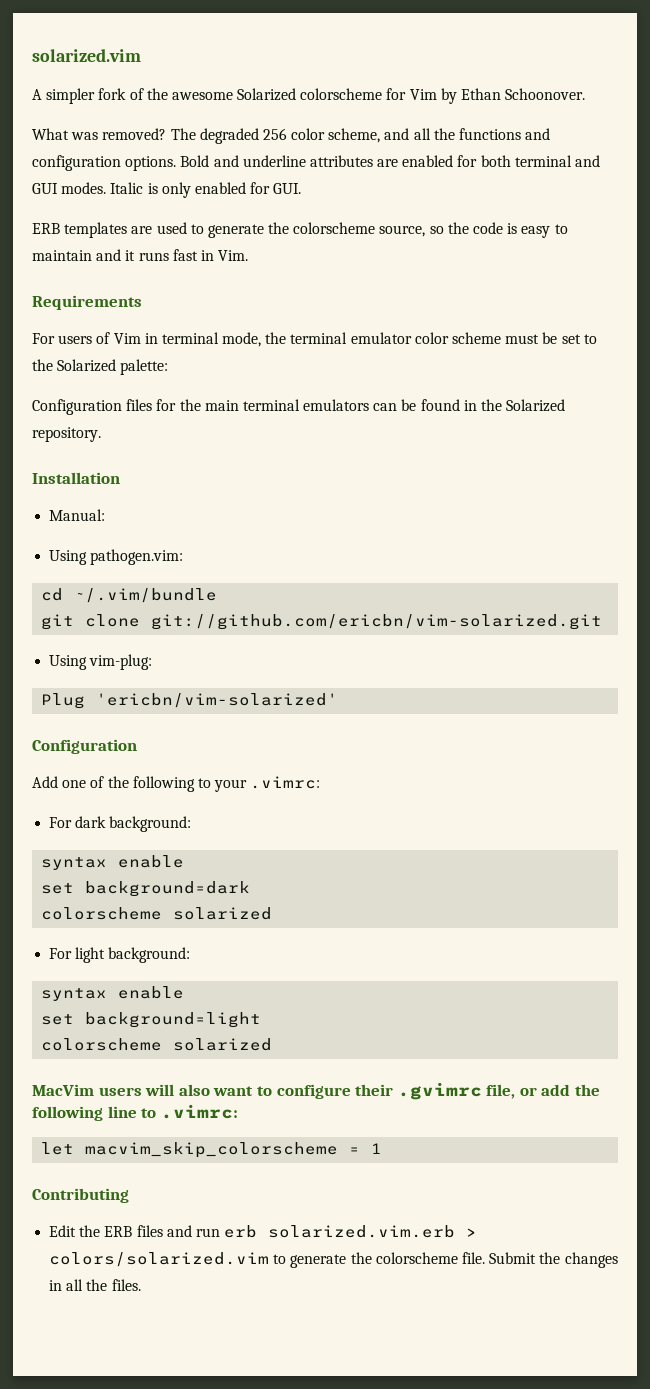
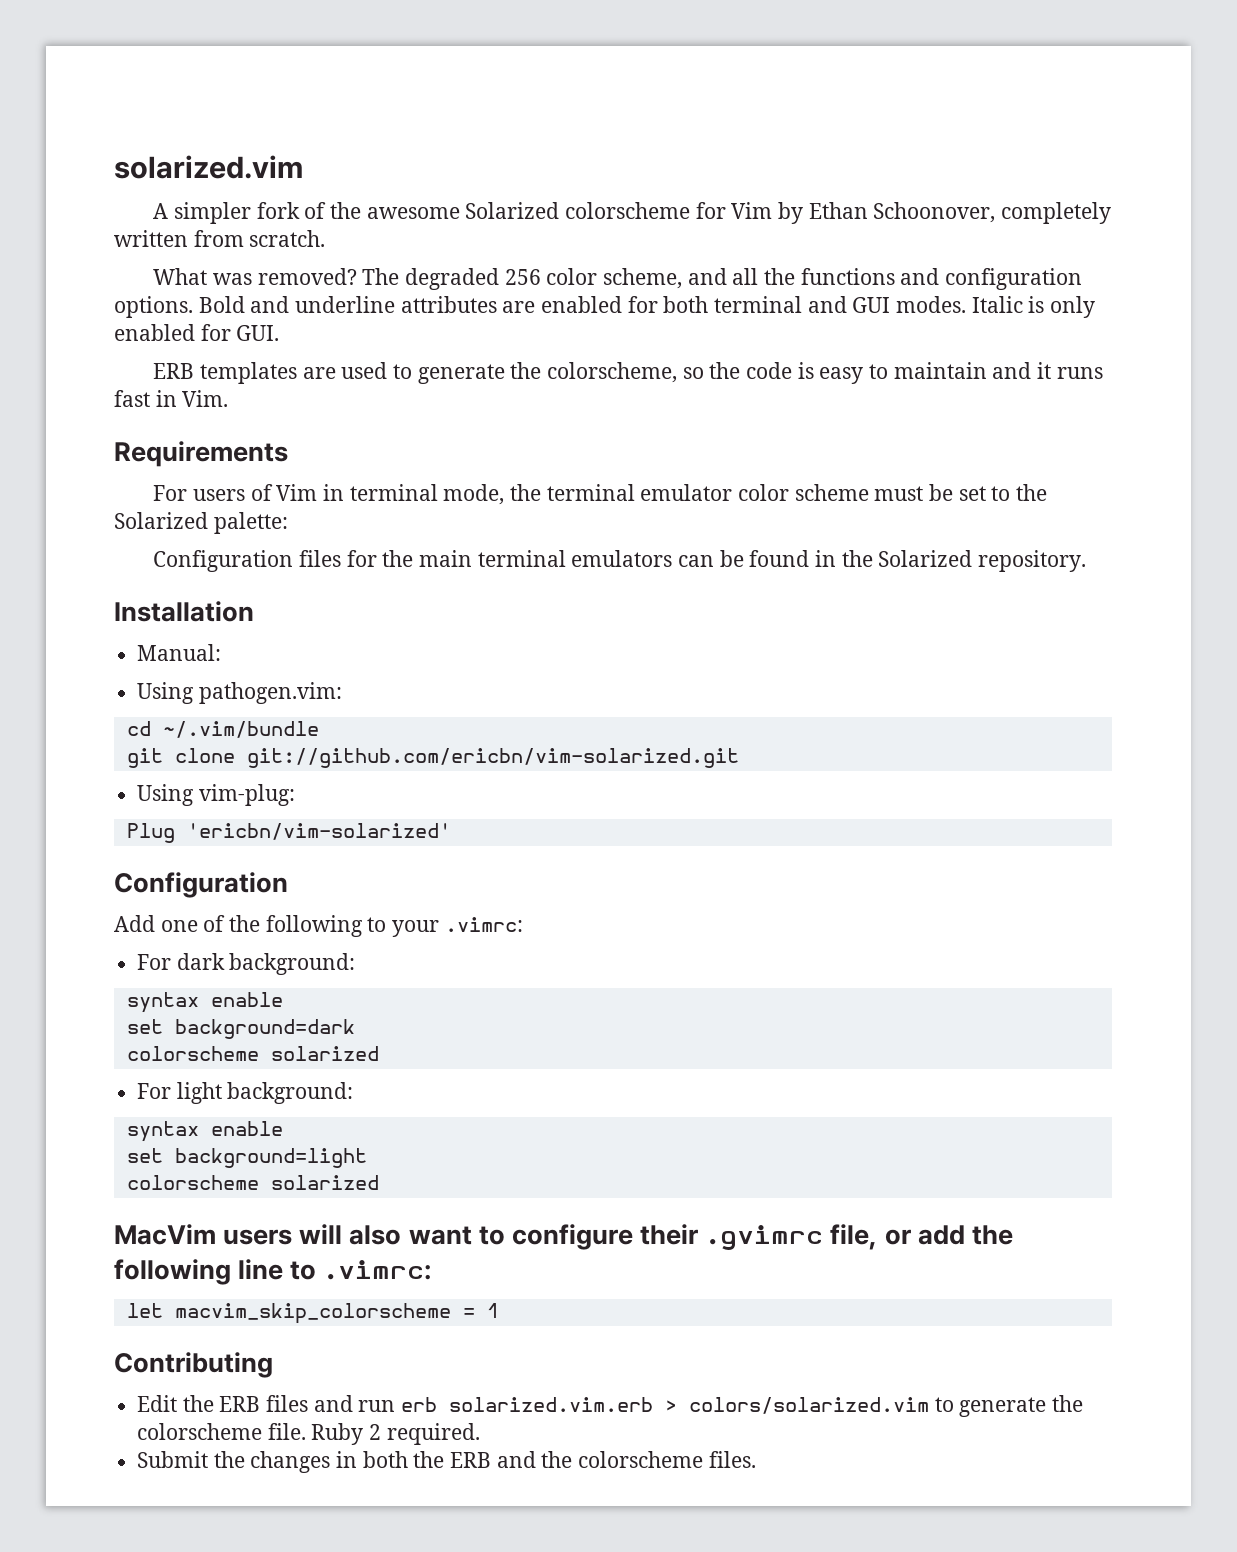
[505,88,586,100] Schoonover. -> [873,202,1112,224] [114,230,326,247] Schoonover, completely written from scratch.
[293,222,426,237] colorscheme source, -> [547,362,678,383] colorscheme,
(485, 1258) none -> [311,1423,480,1445] Ruby 2 required. //
[66,1279,108,1291] all the -> [362,1451,704,1468] both the ERB and the colorscheme

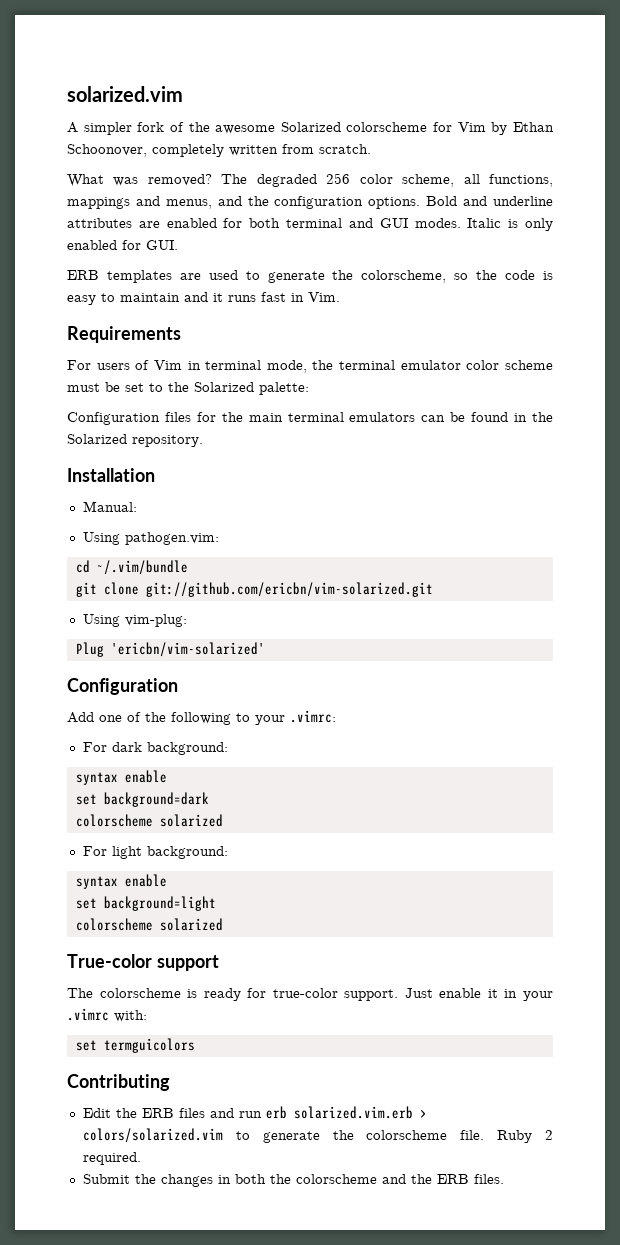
[687,268,940,285] and all the functions and -> [463,174,553,187] [67,196,269,209] all functions, mappings and menus, and the
[114,1224,1013,1250] [114,1259,432,1285] [126,1303,499,1324] MacVim users will also want to configure their .gvimrc file, or add the following line to .vimrc: // let macvim_skip_colorscheme = 1 -> [67,954,219,971] [67,988,553,1001] [67,1008,147,1022] [75,1038,195,1053] True-color support // The colorscheme is ready for true-color support. Just enable it in your .vimrc with: // set termguicolors
[450,1451,704,1468] ERB and the colorscheme -> [295,1174,469,1184] colorscheme and the ERB

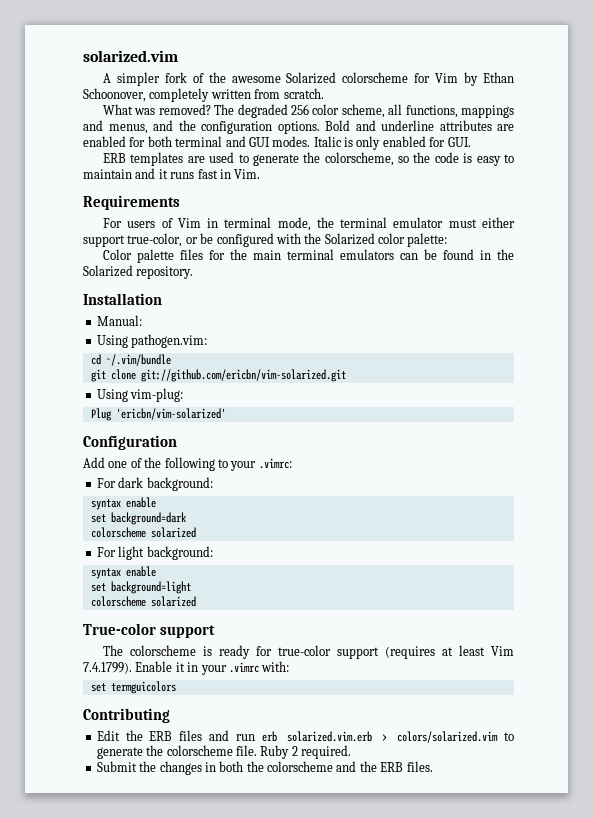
[466,360,553,370] [67,382,254,392] color scheme must be set to the Solarized -> [448,217,515,228] [83,233,405,247] must either support true-color, or be configured with the Solarized color
[67,412,160,425] Configuration -> [102,249,174,263] Color palette
[344,988,482,1001] support. Just enable -> [336,645,514,659] [83,661,173,674] support (requires at least Vim 7.4.1799). Enable

